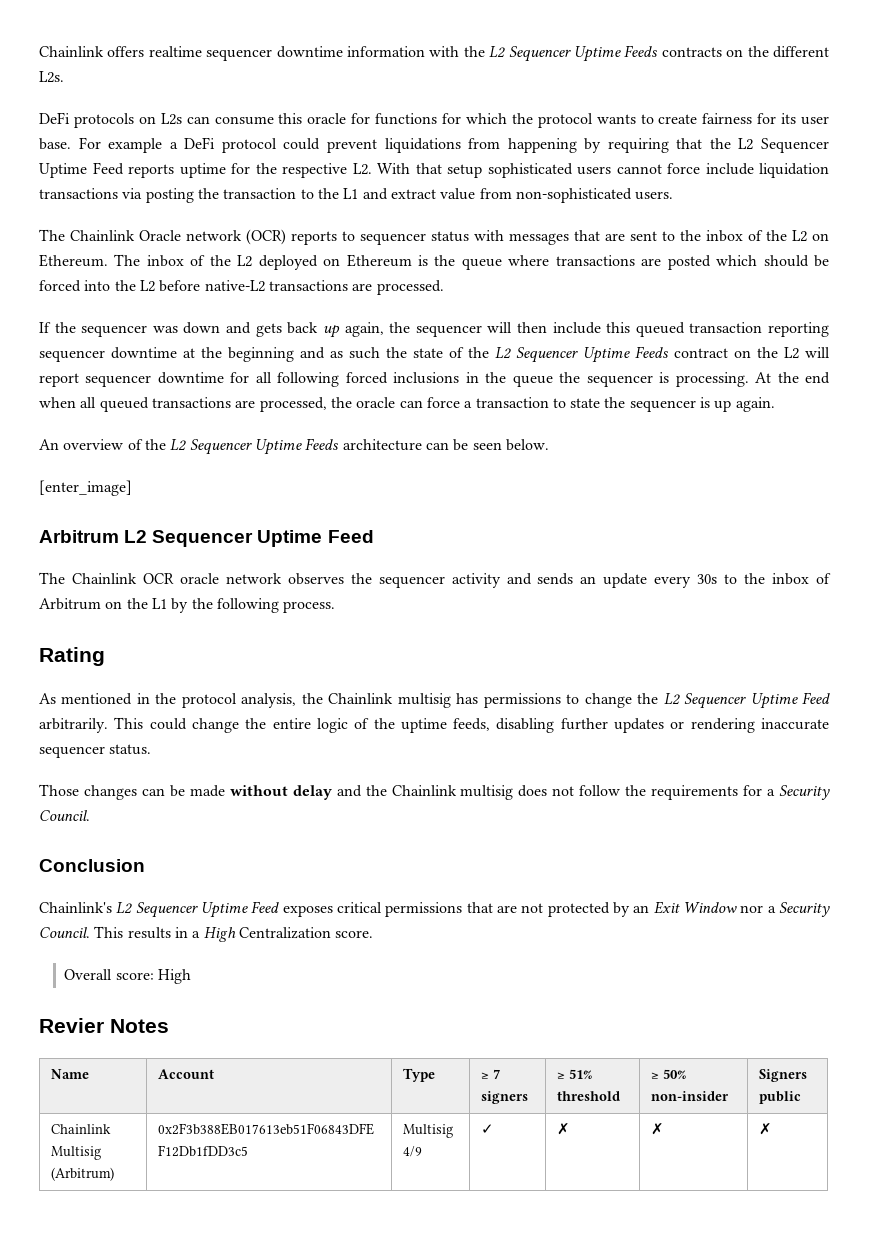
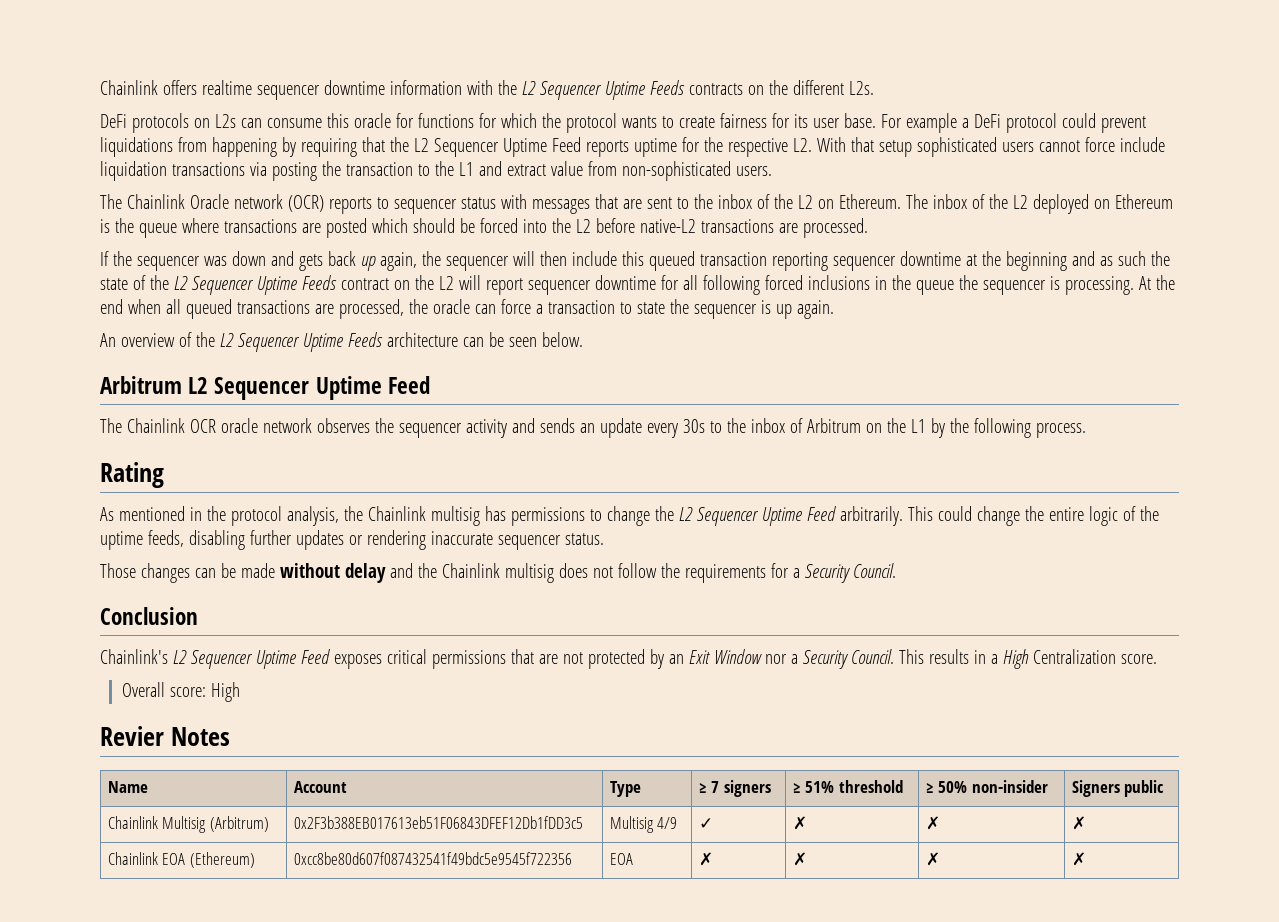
[39,480,132,496] // [enter_image] -> (583, 339) none
(772, 1129) none -> [107,852,255,868] [293,852,572,865] [609,853,633,865] [698,852,713,866] [792,852,807,866] [925,852,940,866] [1071,852,1086,866] // Chainlink EOA (Ethereum) | 0xcc8be80d607f087432541f49bdc5e9545f722356 | EOA | ✗ | ✗ | ✗ | ✗

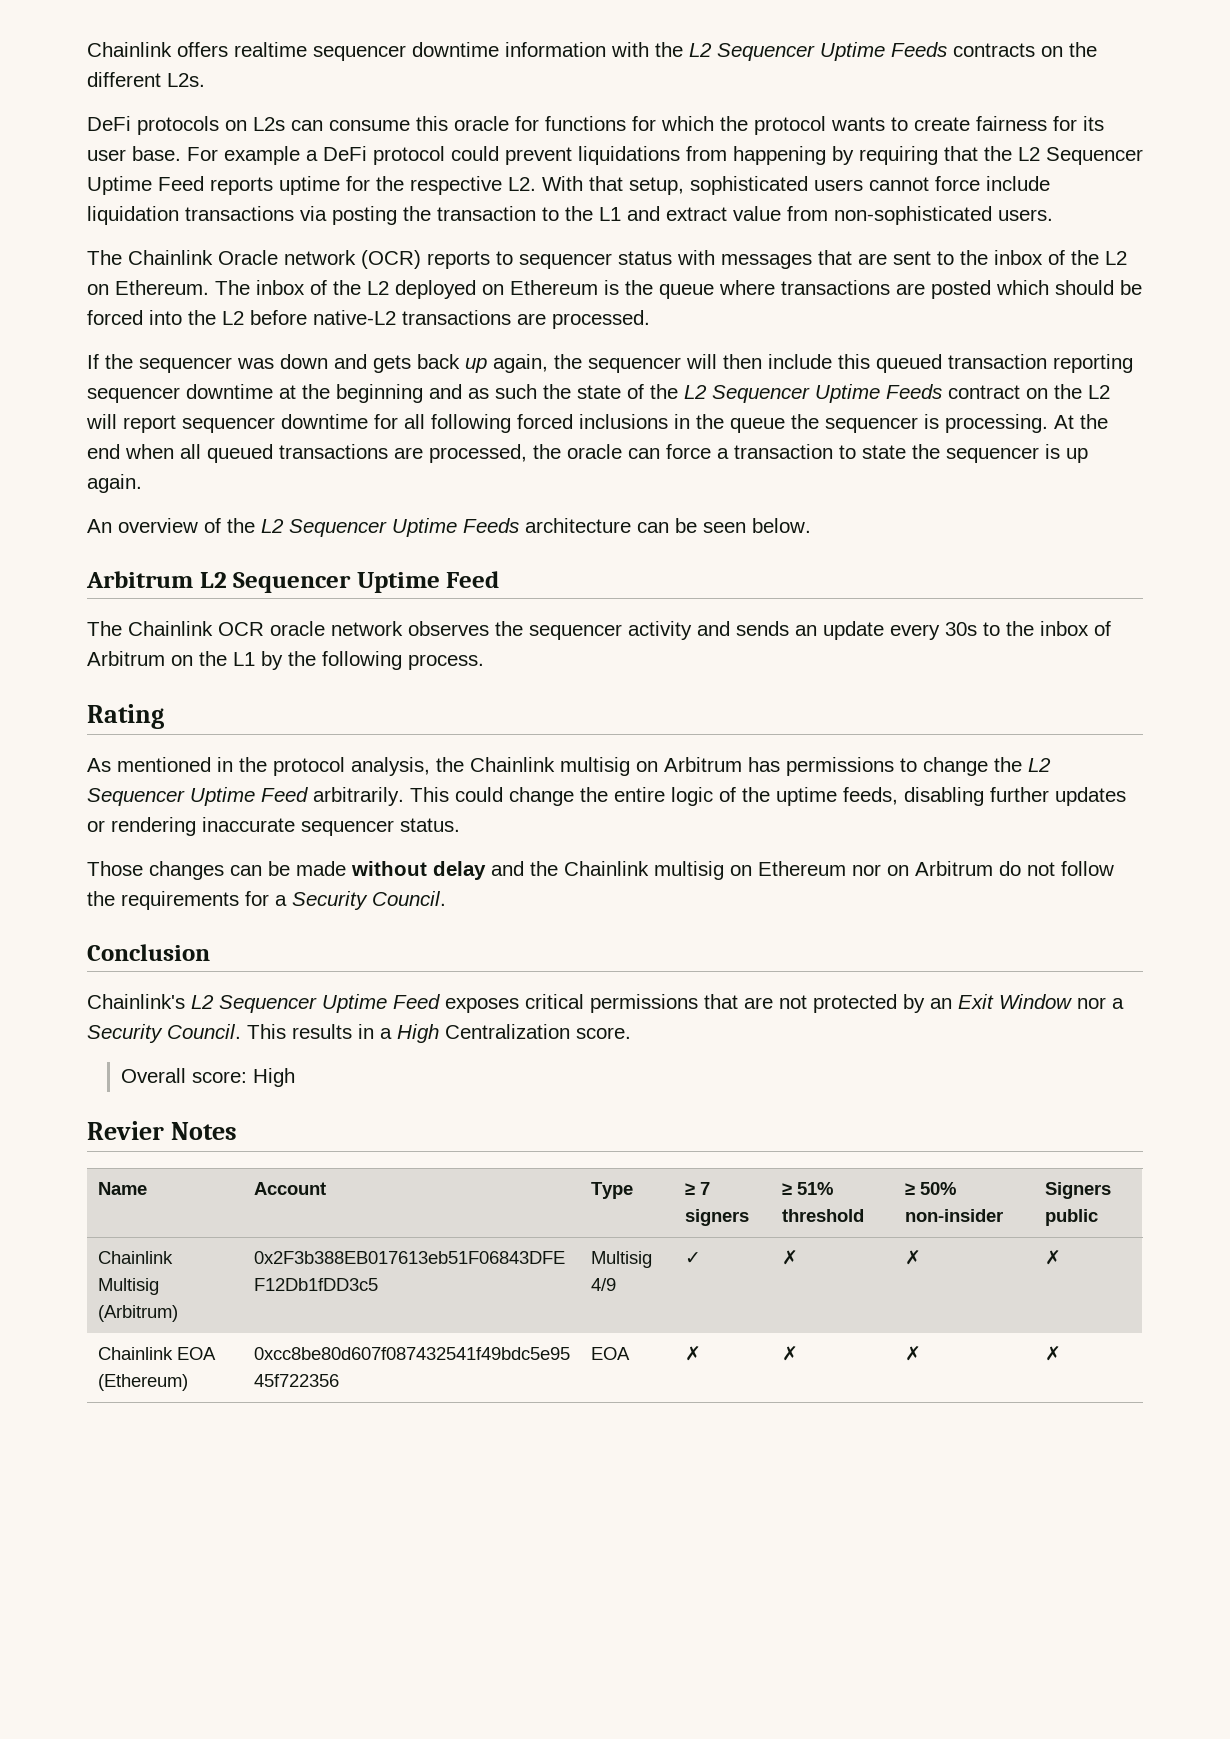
[878,140,912,157] setup -> [629,177,684,195] setup,
(480, 516) none -> [636,757,742,772] on Arbitrum
[558,563,588,578] does -> [730,861,1021,876] on Ethereum nor on Arbitrum do

